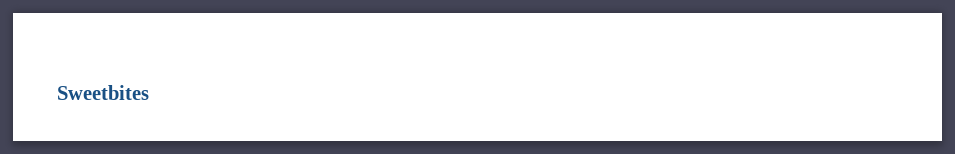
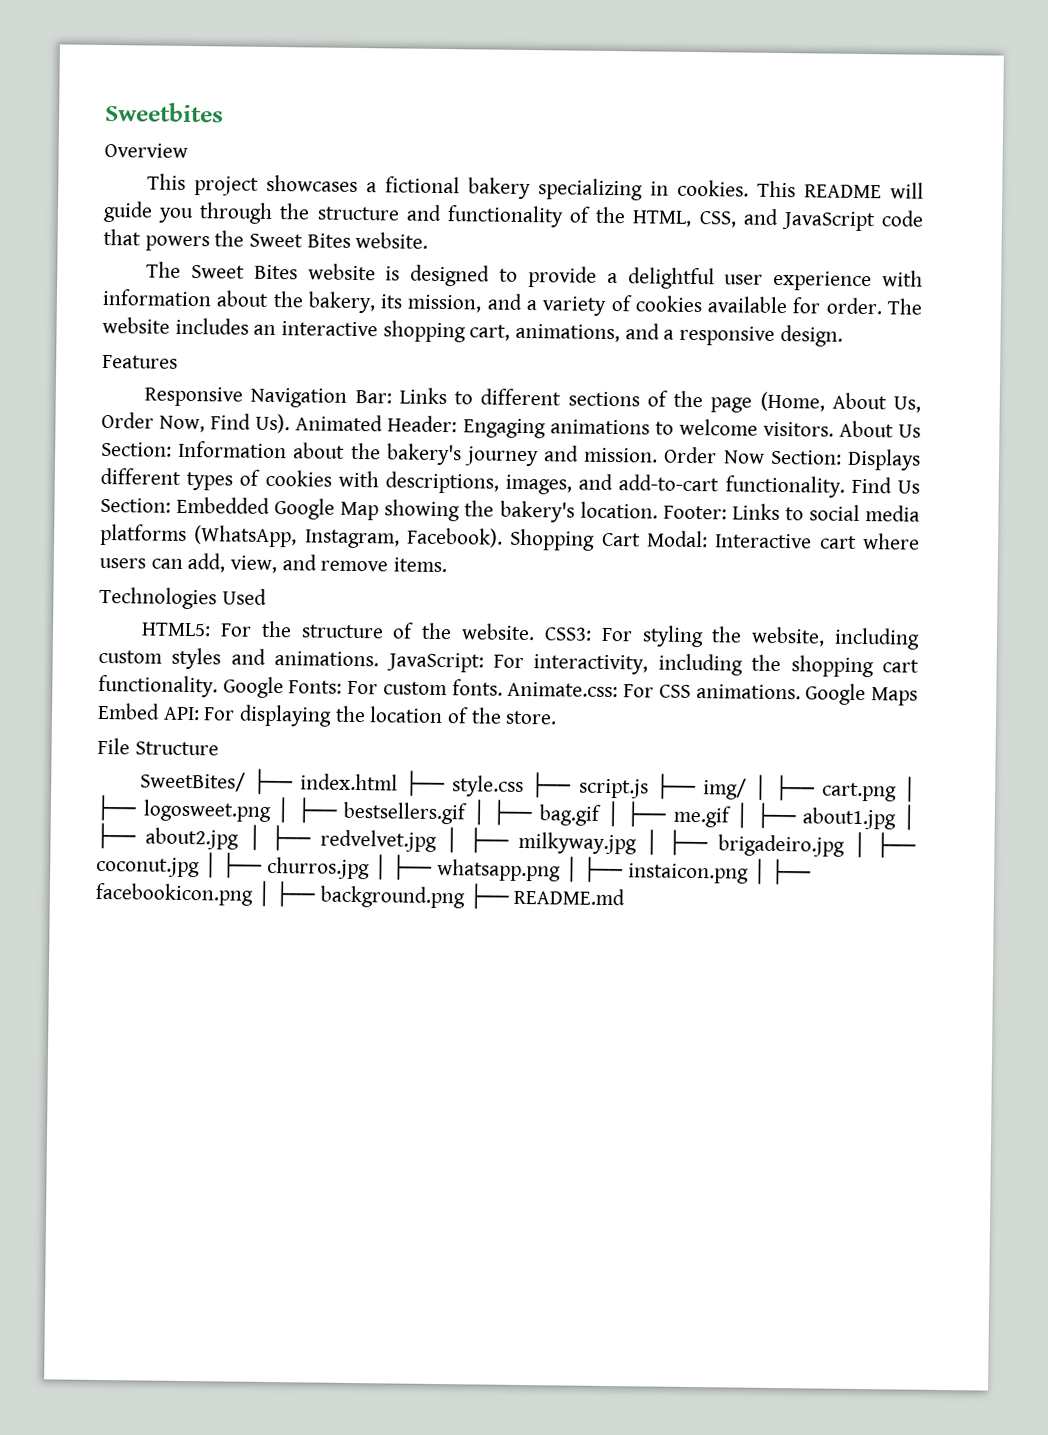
(149, 92) none -> [104,142,188,158] [147,173,925,201] [103,200,925,232] [103,228,429,252] [146,261,923,292] [102,288,923,316] [102,316,843,347] [102,354,178,369] [144,386,922,413] [101,411,922,439] [101,440,921,471] [100,467,920,498] [100,496,921,523] [100,523,921,551] [99,552,448,574] [99,586,267,610] [141,620,920,650] [98,647,919,678] [98,674,919,706] [97,702,558,727] [97,737,219,756] [140,768,917,803] [96,794,916,831] [96,822,916,859] [96,852,812,886] [95,880,626,910] // Overview // This project showcases a fictional bakery specializing in cookies. This README will guide you through the structure and functionality of the HTML, CSS, and JavaScript code that powers the Sweet Bites website. // The Sweet Bites website is designed to provide a delightful user experience with information about the bakery, its mission, and a variety of cookies available for order. The website includes an interactive shopping cart, animations, and a responsive design. // Features // Responsive Navigation Bar: Links to different sections of the page (Home, About Us, Order Now, Find Us). Animated Header: Engaging animations to welcome visitors. About Us Section: Information about the bakery's journey and mission. Order Now Section: Displays different types of cookies with descriptions, images, and add-to-cart functionality. Find Us Section: Embedded Google Map showing the bakery's location. Footer: Links to social media platforms (WhatsApp, Instagram, Facebook). Shopping Cart Modal: Interactive cart where users can add, view, and remove items. // Technologies Used // HTML5: For the structure of the website. CSS3: For styling the website, including custom styles and animations. JavaScript: For interactivity, including the shopping cart functionality. Google Fonts: For custom fonts. Animate.css: For CSS animations. Google Maps Embed API: For displaying the location of the store. // File Structure // SweetBites/ ├── index.html ├── style.css ├── script.js ├── img/ │ ├── cart.png │ ├── logosweet.png │ ├── bestsellers.gif │ ├── bag.gif │ ├── me.gif │ ├── about1.jpg │ ├── about2.jpg │ ├── redvelvet.jpg │ ├── milkyway.jpg │ ├── brigadeiro.jpg │ ├── coconut.jpg │ ├── churros.jpg │ ├── whatsapp.png │ ├── instaicon.png │ ├── facebookicon.png │ ├── background.png ├── README.md

